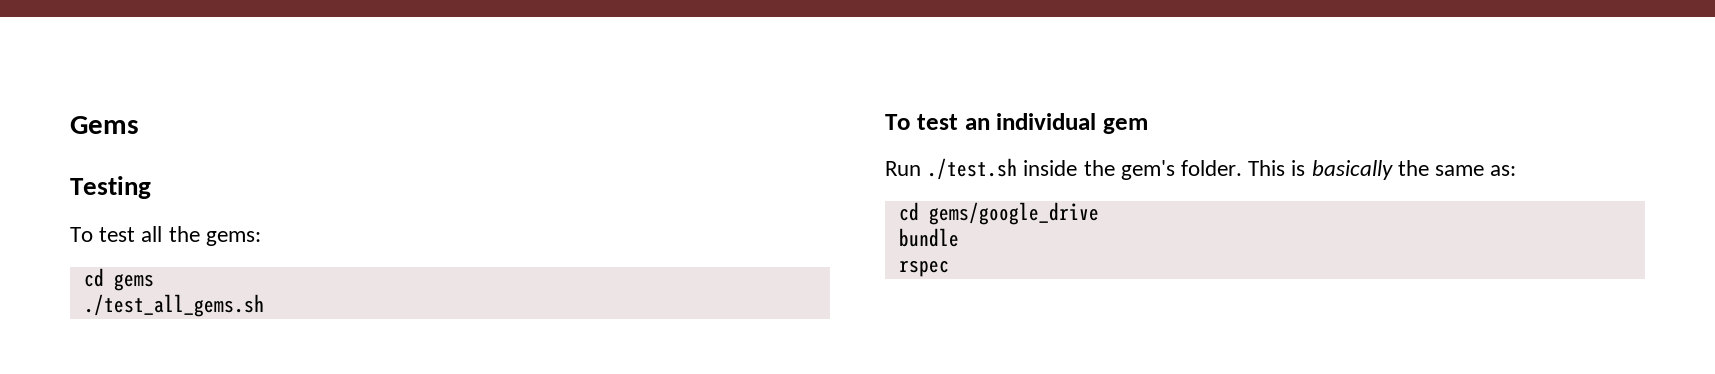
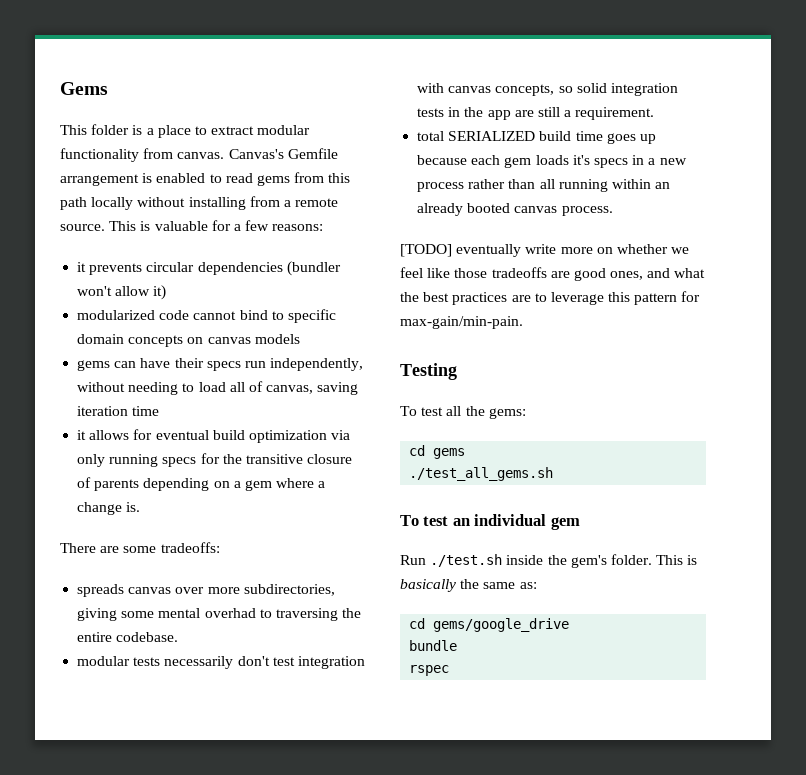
(139, 125) none -> [60,124,311,138] [60,148,338,162] [60,172,351,186] [60,196,339,210] [60,220,324,231] [77,261,341,276] [77,285,167,300] [77,309,336,323] [77,334,300,347] [77,358,364,371] [77,381,359,395] [77,406,160,416] [77,429,351,443] [77,453,353,467] [77,477,326,491] [77,502,141,515] [60,542,220,553] [77,584,335,597] [77,608,362,621] [77,632,179,642] [77,656,365,669] [417,83,678,96] [417,107,655,120] [417,131,656,144] [417,155,687,168] [417,179,671,192] [417,203,613,216] [400,244,690,257] [400,267,706,281] [400,291,701,305] [400,316,523,329] // This folder is a place to extract modular functionality from canvas. Canvas's Gemfile arrangement is enabled to read gems from this path locally without installing from a remote source. This is valuable for a few reasons: // it prevents circular dependencies (bundler won't allow it) // modularized code cannot bind to specific domain concepts on canvas models // gems can have their specs run independently, without needing to load all of canvas, saving iteration time // it allows for eventual build optimization via only running specs for the transitive closure of parents depending on a gem where a change is. // There are some tradeoffs: // spreads canvas over more subdirectories, giving some mental overhad to traversing the entire codebase. // modular tests necessarily don't test integration with canvas concepts, so solid integration tests in the app are still a requirement. // total SERIALIZED build time goes up because each gem loads it's specs in a new process rather than all running within an already booted canvas process. // [TODO] eventually write more on whether we feel like those tradeoffs are good ones, and what the best practices are to leverage this pattern for max-gain/min-pain.

